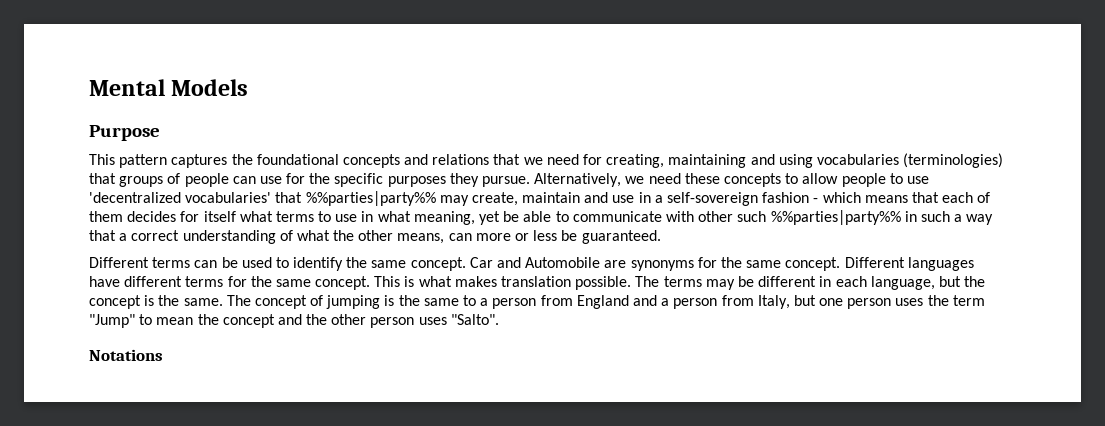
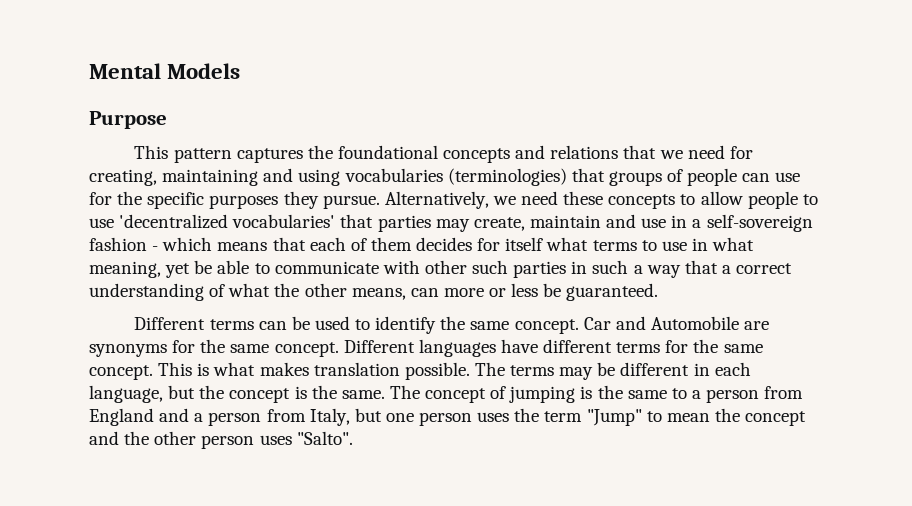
[305,191,436,206] %%parties|party%% -> [377,215,431,232] parties
[770,210,901,225] %%parties|party%% -> [513,261,567,278] parties
[89,349,163,361] // Notations -> (353, 438) none

